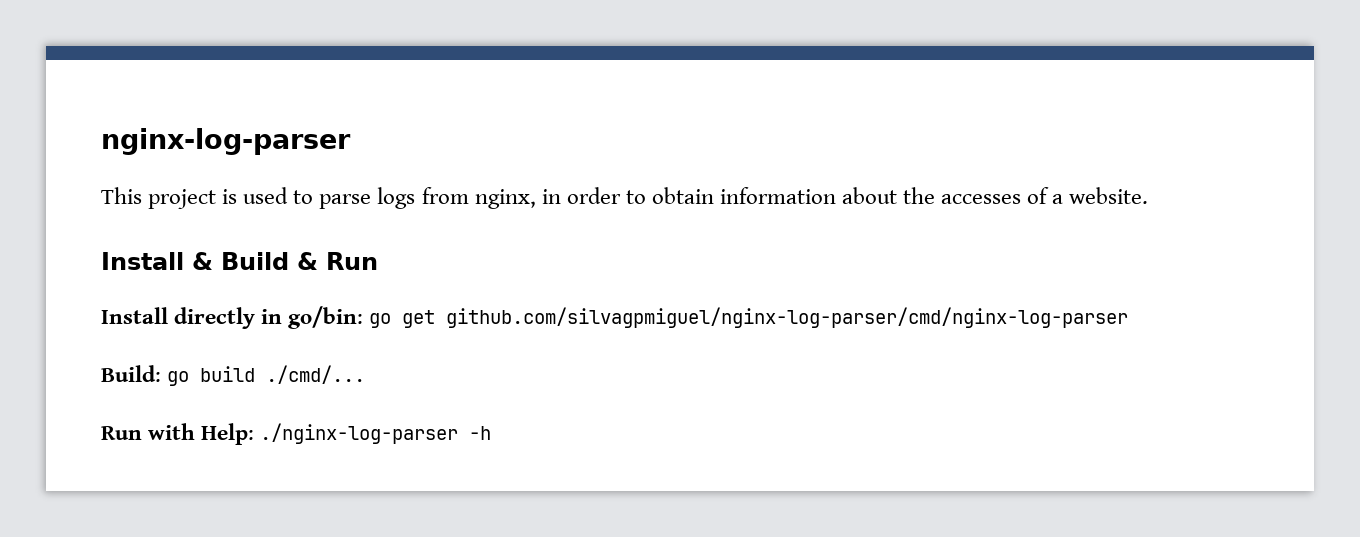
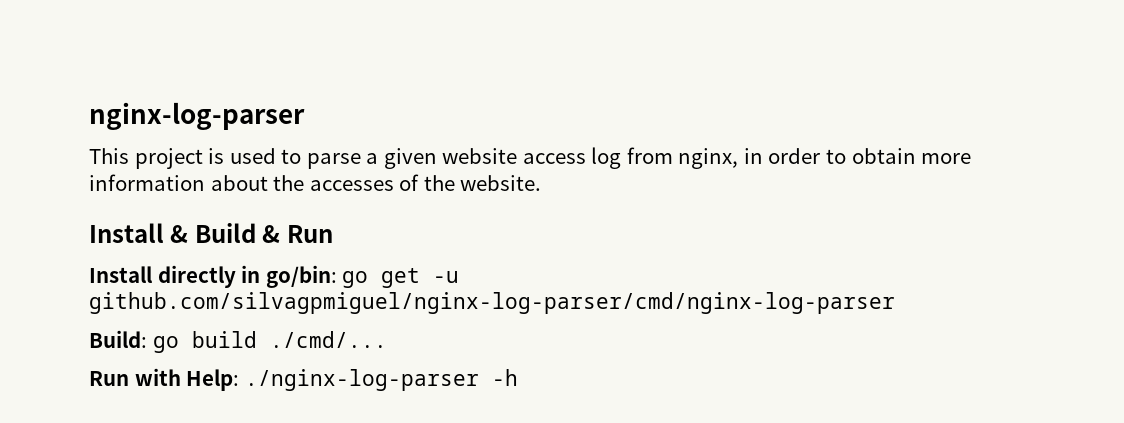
[377,187,416,209] logs -> [366,147,622,169] a given website access log
(714, 195) none -> [921,153,972,164] more
[1052,194,1064,204] a -> [423,175,455,191] the
(436, 319) none -> [433,271,460,283] -u

